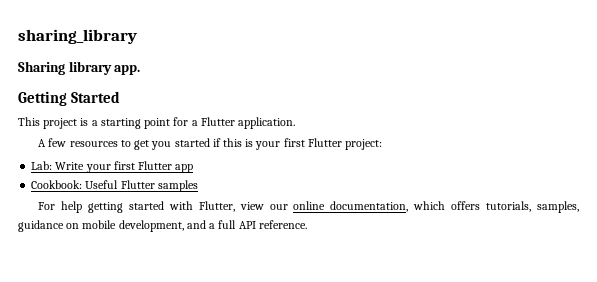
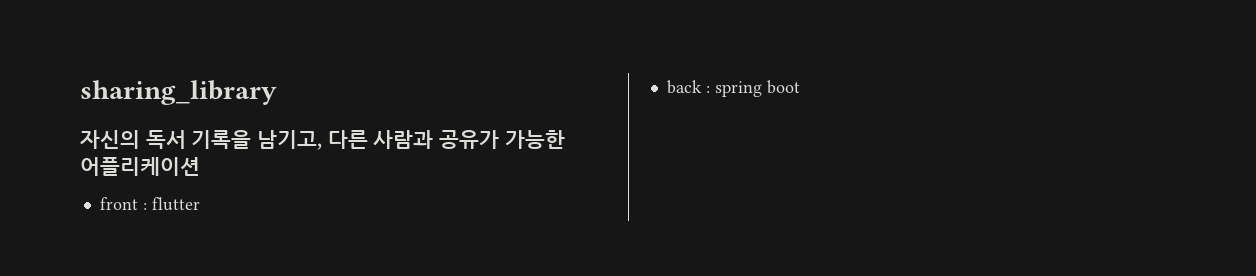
[18,61,141,75] [18,91,121,106] [18,117,296,129] [38,138,383,150] [31,161,194,173] [31,180,198,192] [38,201,579,213] [18,220,307,232] Sharing library app. // Getting Started // This project is a starting point for a Flutter application. // A few resources to get you started if this is your first Flutter project: // Lab: Write your first Flutter app // Cookbook: Useful Flutter samples // For help getting started with Flutter, view our online documentation, which offers tutorials, samples, guidance on mobile development, and a full API reference. -> [80,130,565,150] [80,157,200,176] [99,197,200,211] [666,80,800,97] 자신의 독서 기록을 남기고, 다른 사람과 공유가 가능한 어플리케이션 // front : flutter // back : spring boot

